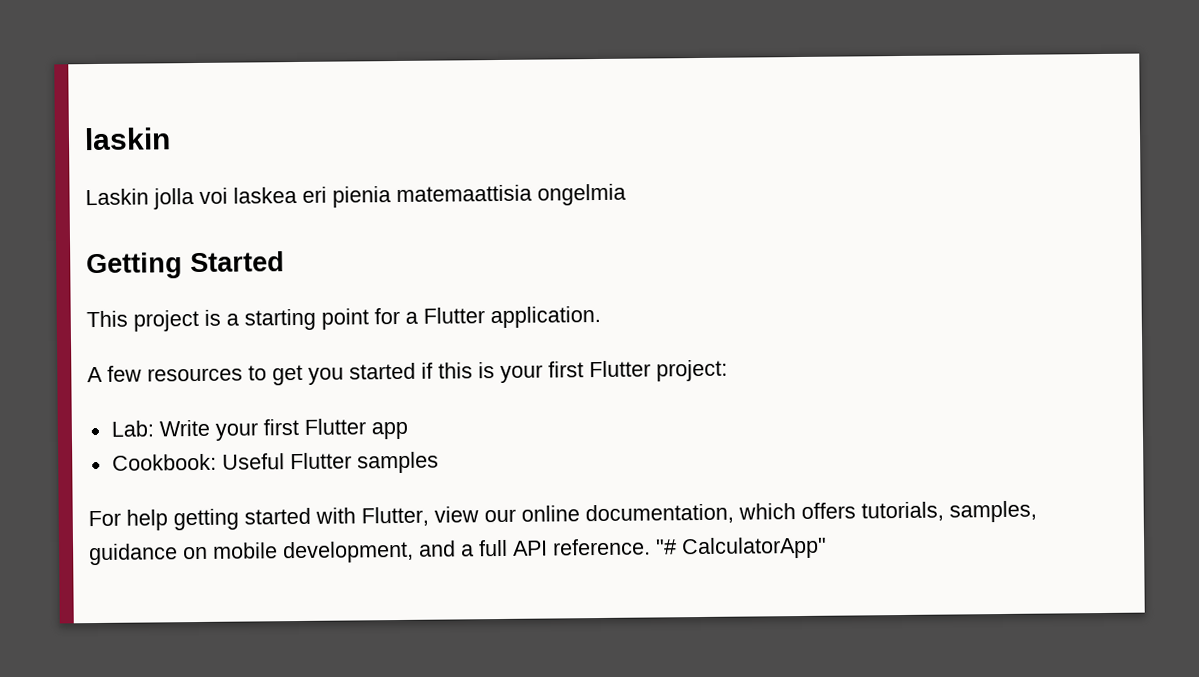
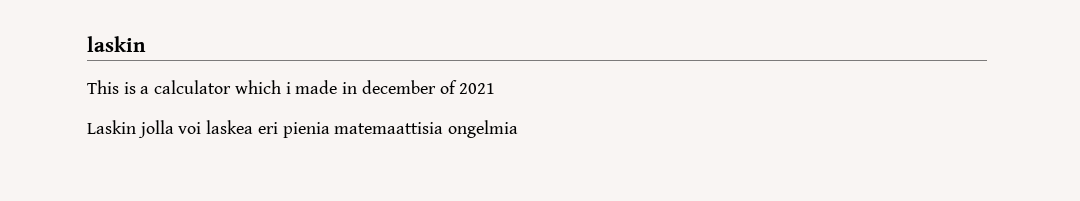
(171, 139) none -> [87,80,496,94] // This is a calculator which i made in december of 2021
[86,251,285,280] [86,305,601,332] [87,359,728,386] [110,418,408,441] [111,451,439,474] [88,500,1037,531] [89,536,827,566] // Getting Started // This project is a starting point for a Flutter application. // A few resources to get you started if this is your first Flutter project: // Lab: Write your first Flutter app // Cookbook: Useful Flutter samples // For help getting started with Flutter, view our online documentation, which offers tutorials, samples, guidance on mobile development, and a full API reference. "# CalculatorApp" -> (519, 129) none

